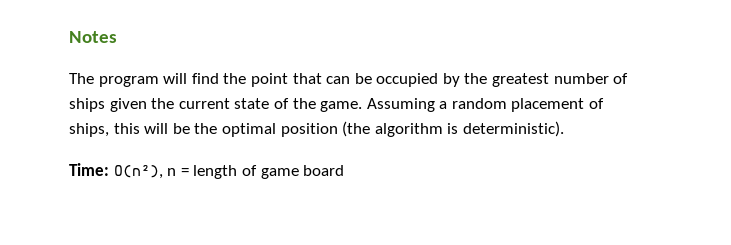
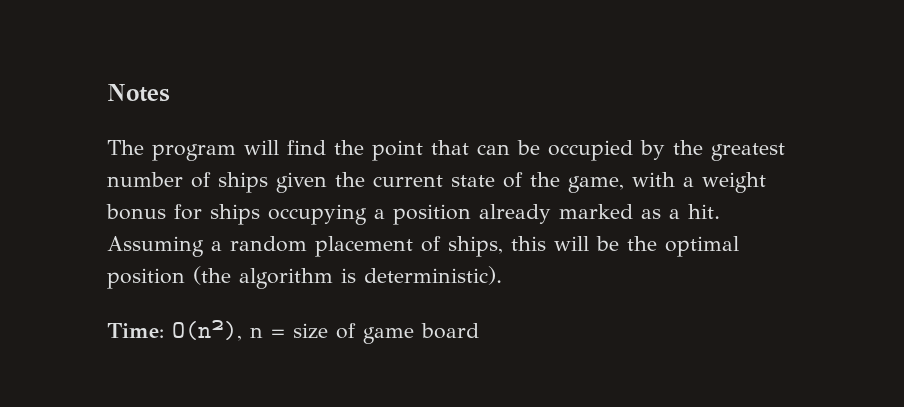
[320,101,363,112] game. -> [568,172,766,193] [106,204,720,225] game, with a weight bonus for ships occupying a position already marked as a hit.
[193,165,238,179] length -> [293,323,328,339] size

